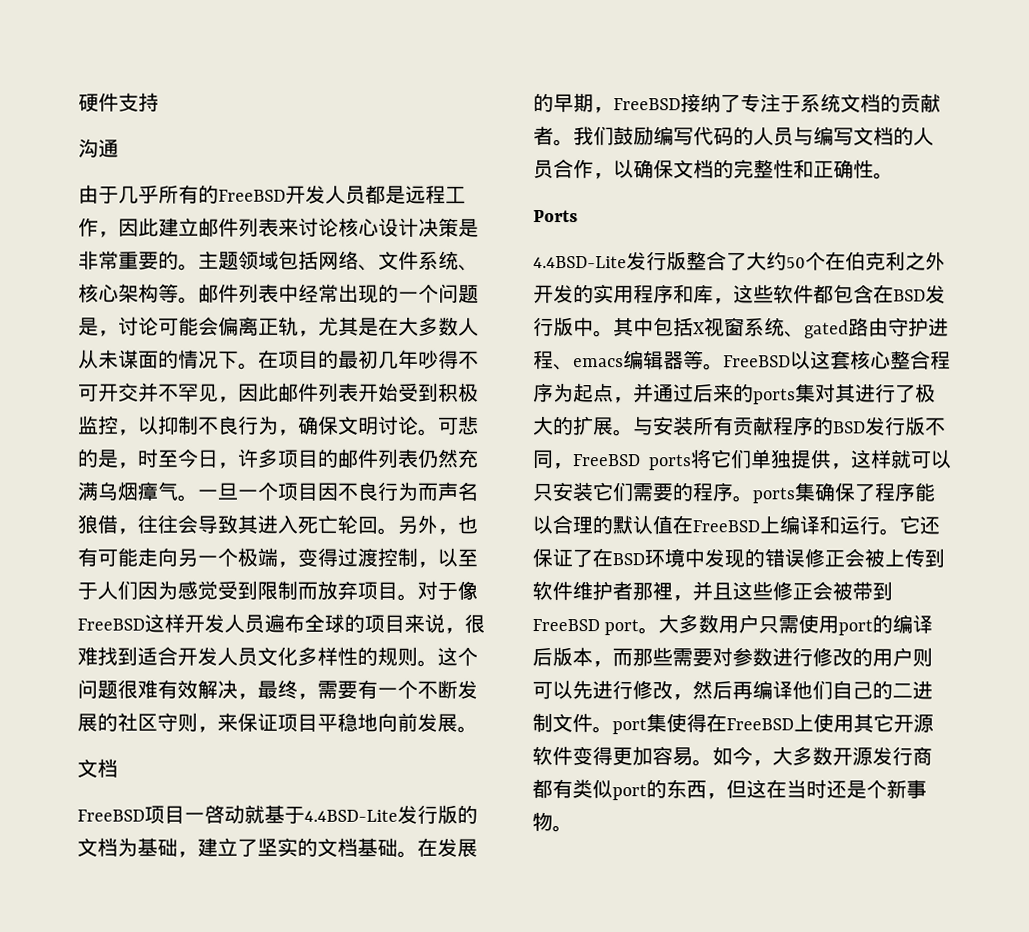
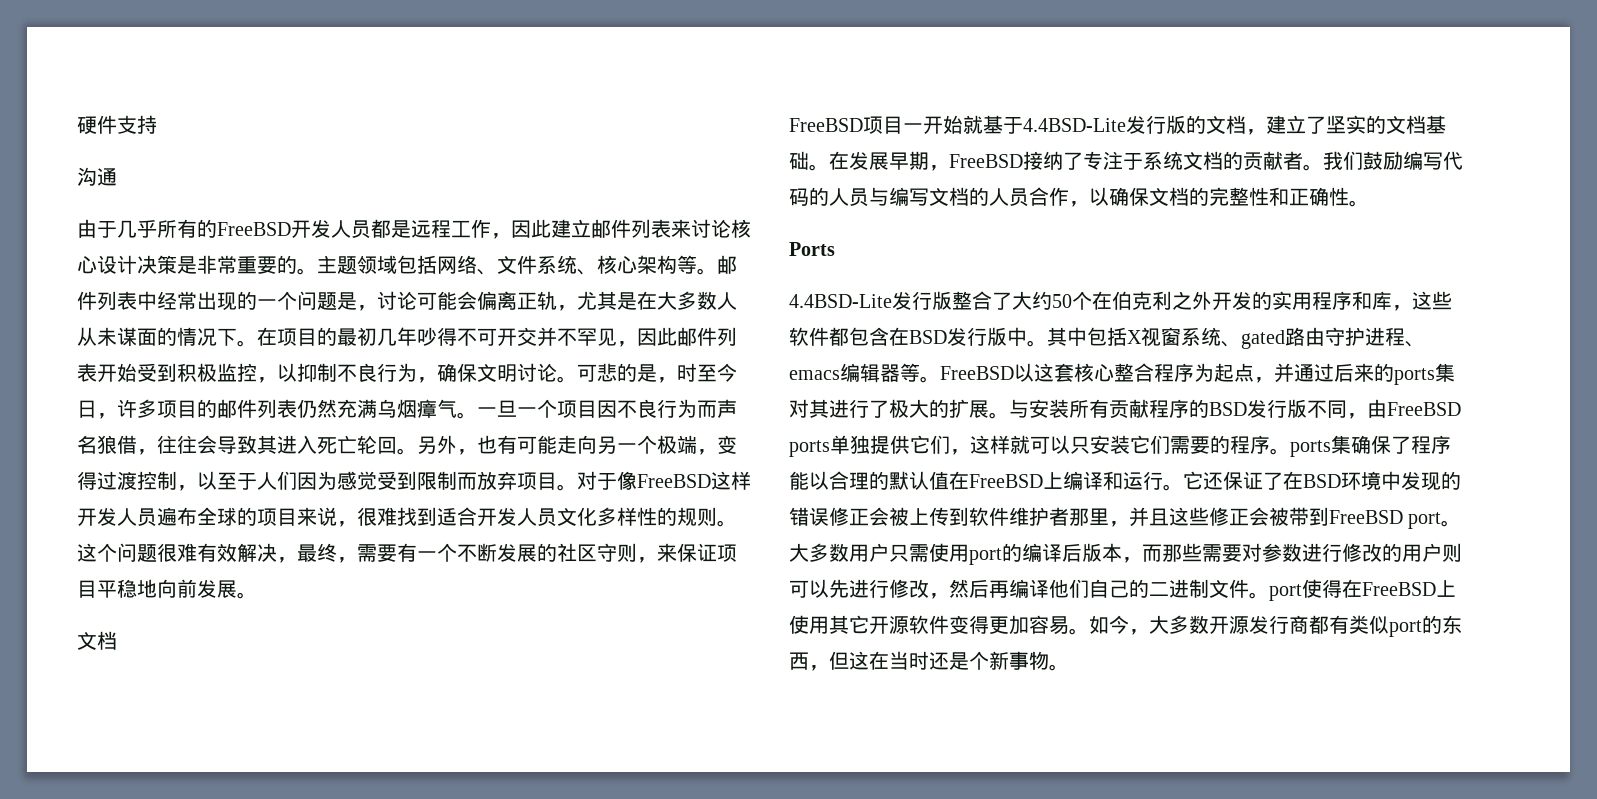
[204,804,245,824] 啓动 -> [923,115,963,134] 开始
[117,837,178,857] 为基础 -> (1246, 124) none
[533,93,554,113] 的 -> (889, 161) none
(574, 466) none -> [1367,399,1387,418] 由
[690,449,752,469] 将它们 -> (830, 448) none
(832, 459) none -> [910,435,950,454] 它们
[652,581,673,601] 裡 -> [1089,508,1109,526] 里
[646,713,667,733] 集 -> (1302, 592) none

